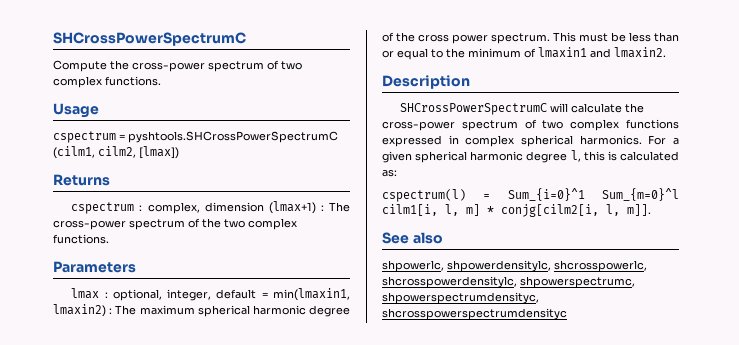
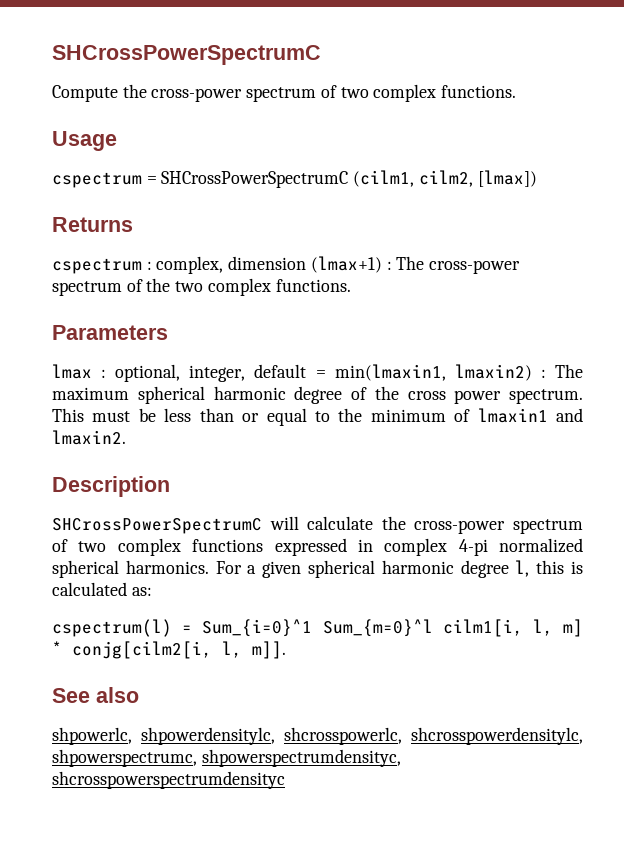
[128,131,338,143] pyshtools.SHCrossPowerSpectrumC -> [161,171,349,188] SHCrossPowerSpectrumC
(515, 141) none -> [458,538,583,556] 4-pi normalized

